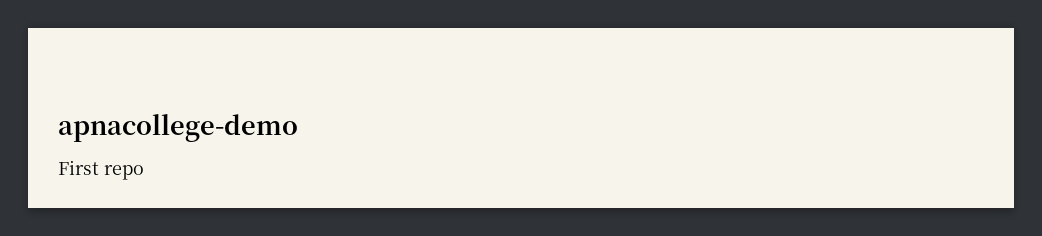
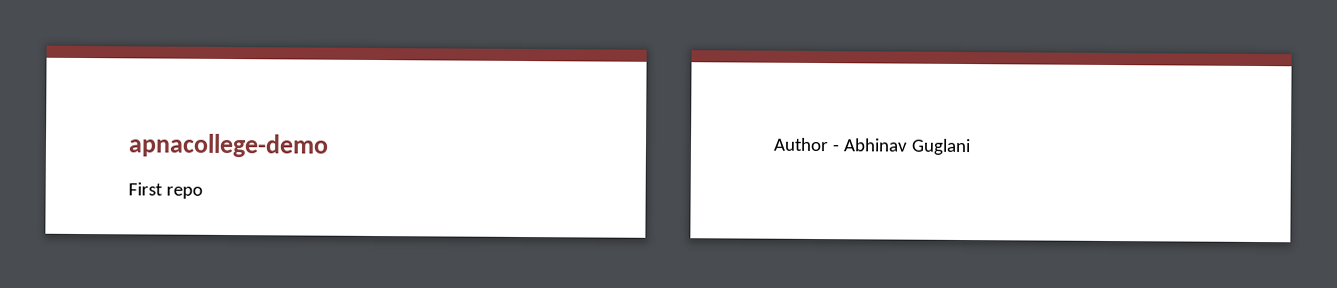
(144, 172) none -> [773,137,971,156] // Author - Abhinav Guglani

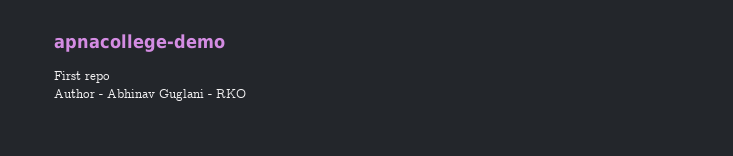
(971, 147) none -> [208,89,246,98] - RKO

